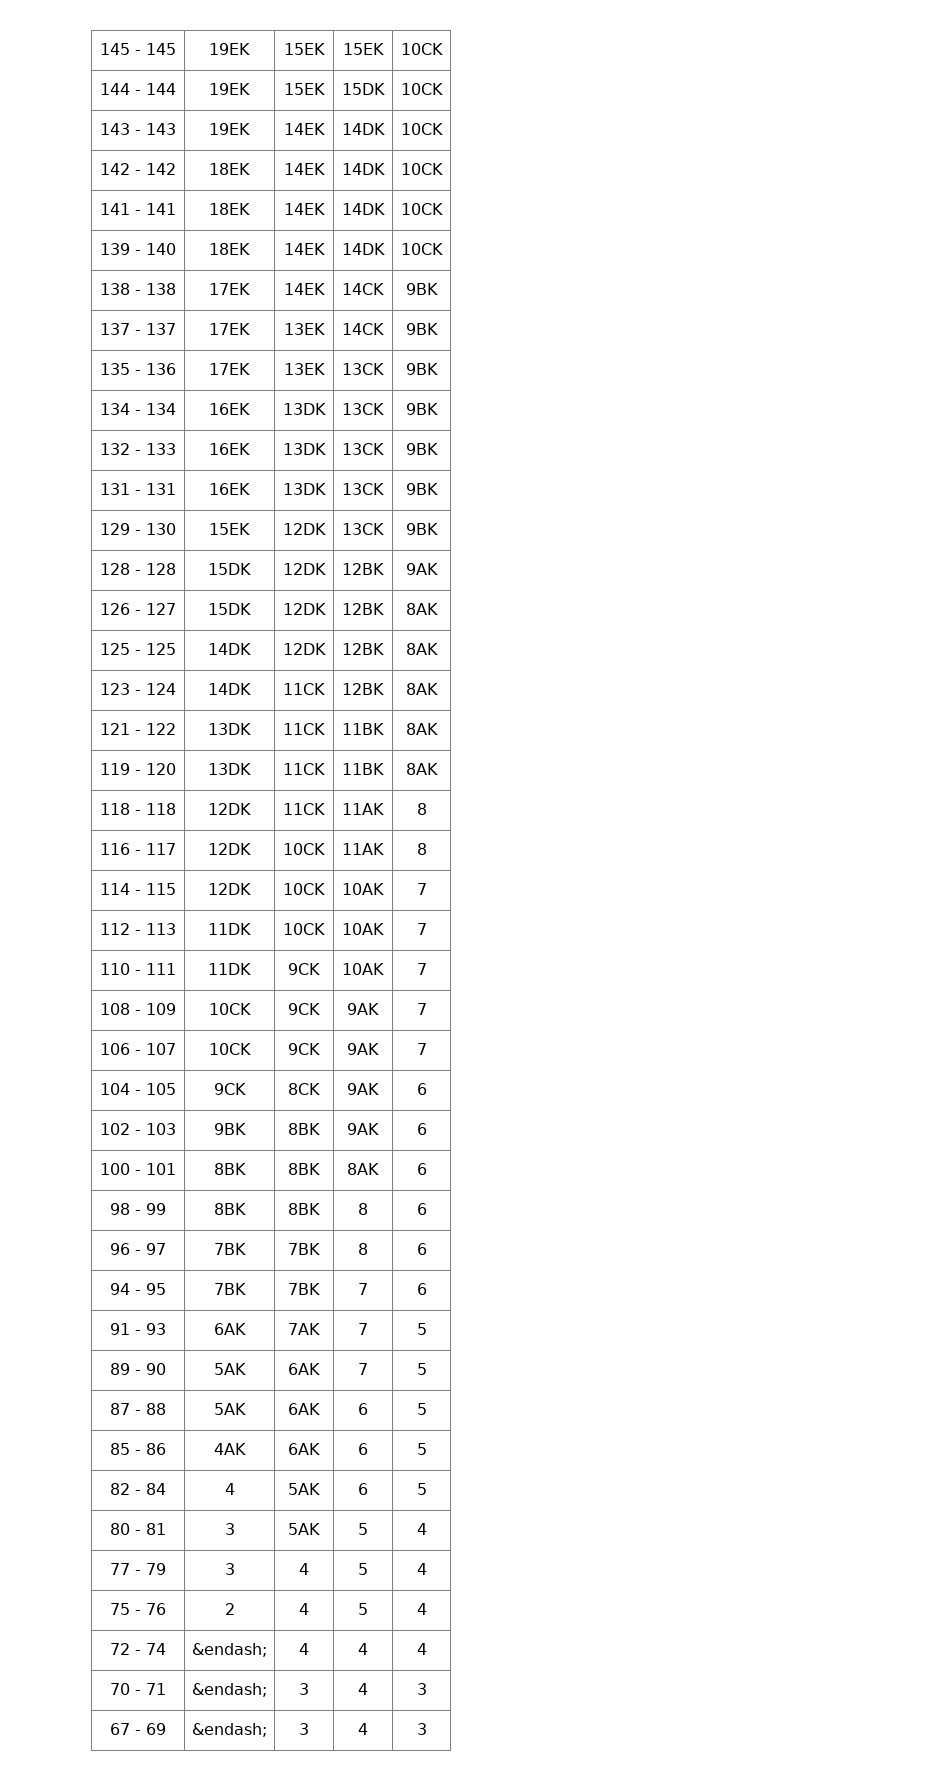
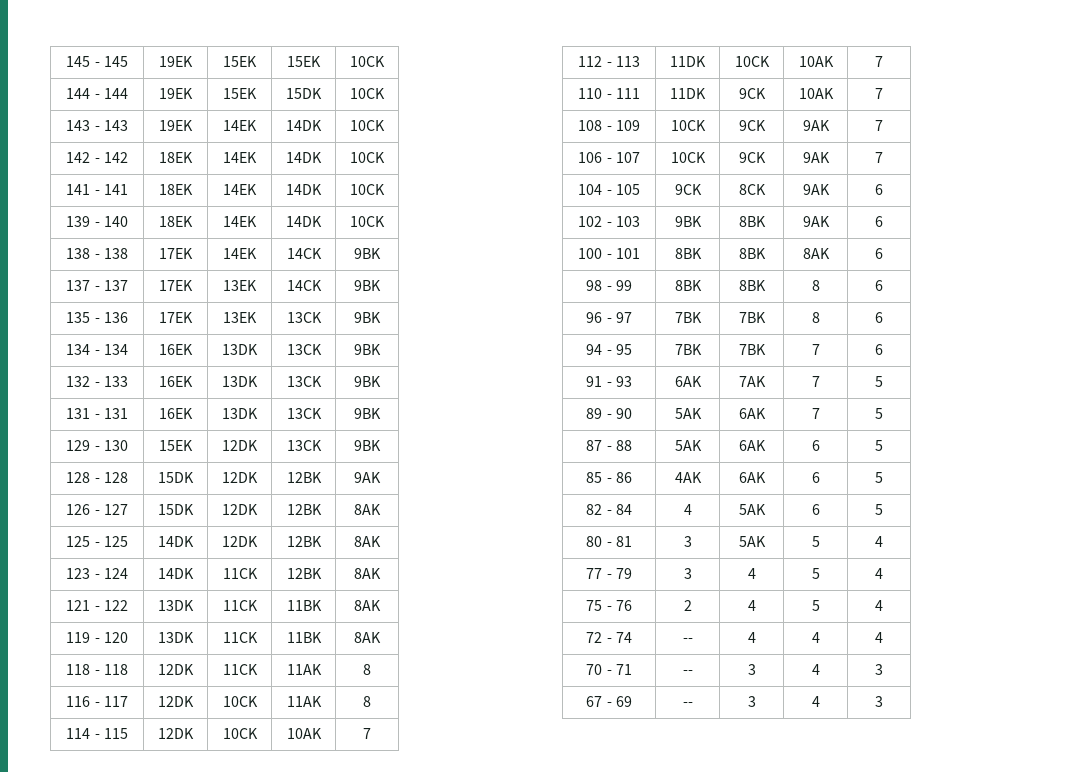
[192,1643,267,1657] &endash; -> [682,638,693,643] --
[192,1683,267,1697] &endash; -> [682,670,693,675] --
[192,1723,267,1737] &endash; -> [682,702,693,707] --

